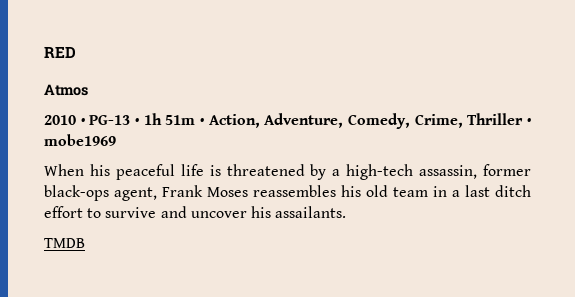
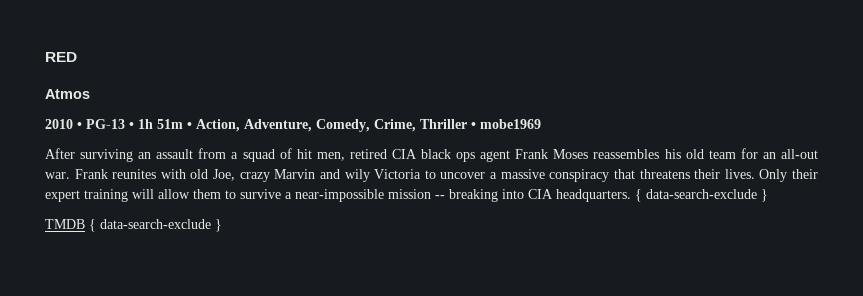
[44,164,531,180] [44,185,157,201] When his peaceful life is threatened by a high-tech assassin, former black-ops agent, -> [45,148,511,162] After surviving an assault from a squad of hit men, retired CIA black ops agent
[433,185,531,197] [44,206,347,218] [44,238,85,248] in a last ditch effort to survive and uncover his assailants. // TMDB -> [740,148,818,159] [45,169,818,182] [45,189,768,202] [45,219,222,232] for an all-out war. Frank reunites with old Joe, crazy Marvin and wily Victoria to uncover a massive conspiracy that threatens their lives. Only their expert training will allow them to survive a near-impossible mission -- breaking into CIA headquarters. { data-search-exclude } // TMDB { data-search-exclude }

